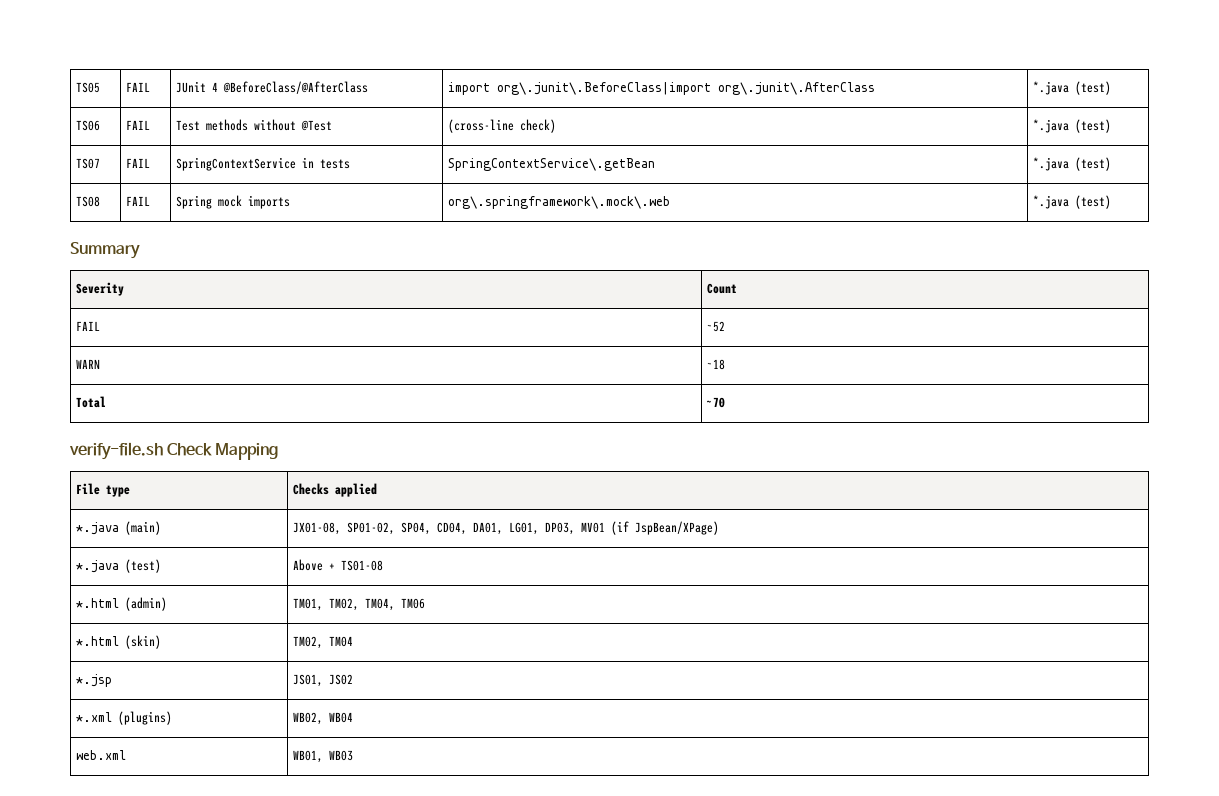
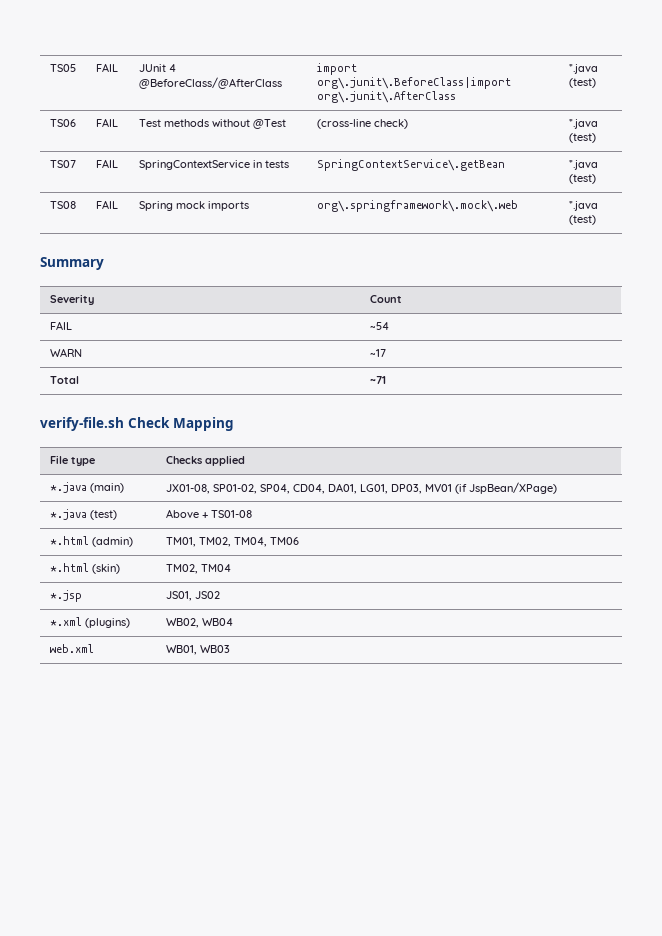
[707,321,726,332] ~52 -> [369,322,389,330] ~54
[707,359,726,370] ~18 -> [369,349,386,357] ~17
[706,397,726,408] ~70 -> [369,376,386,384] ~71

